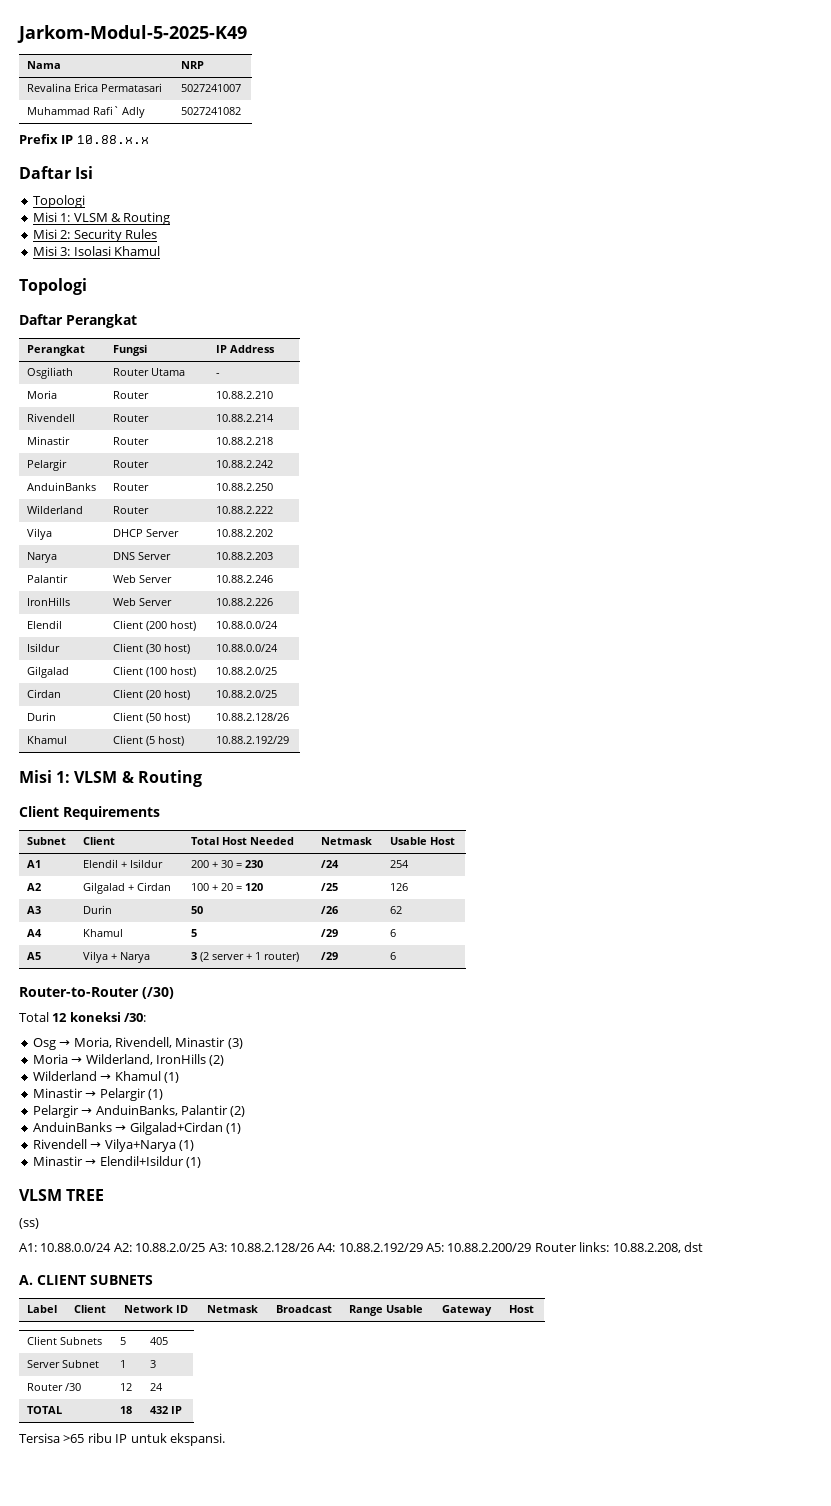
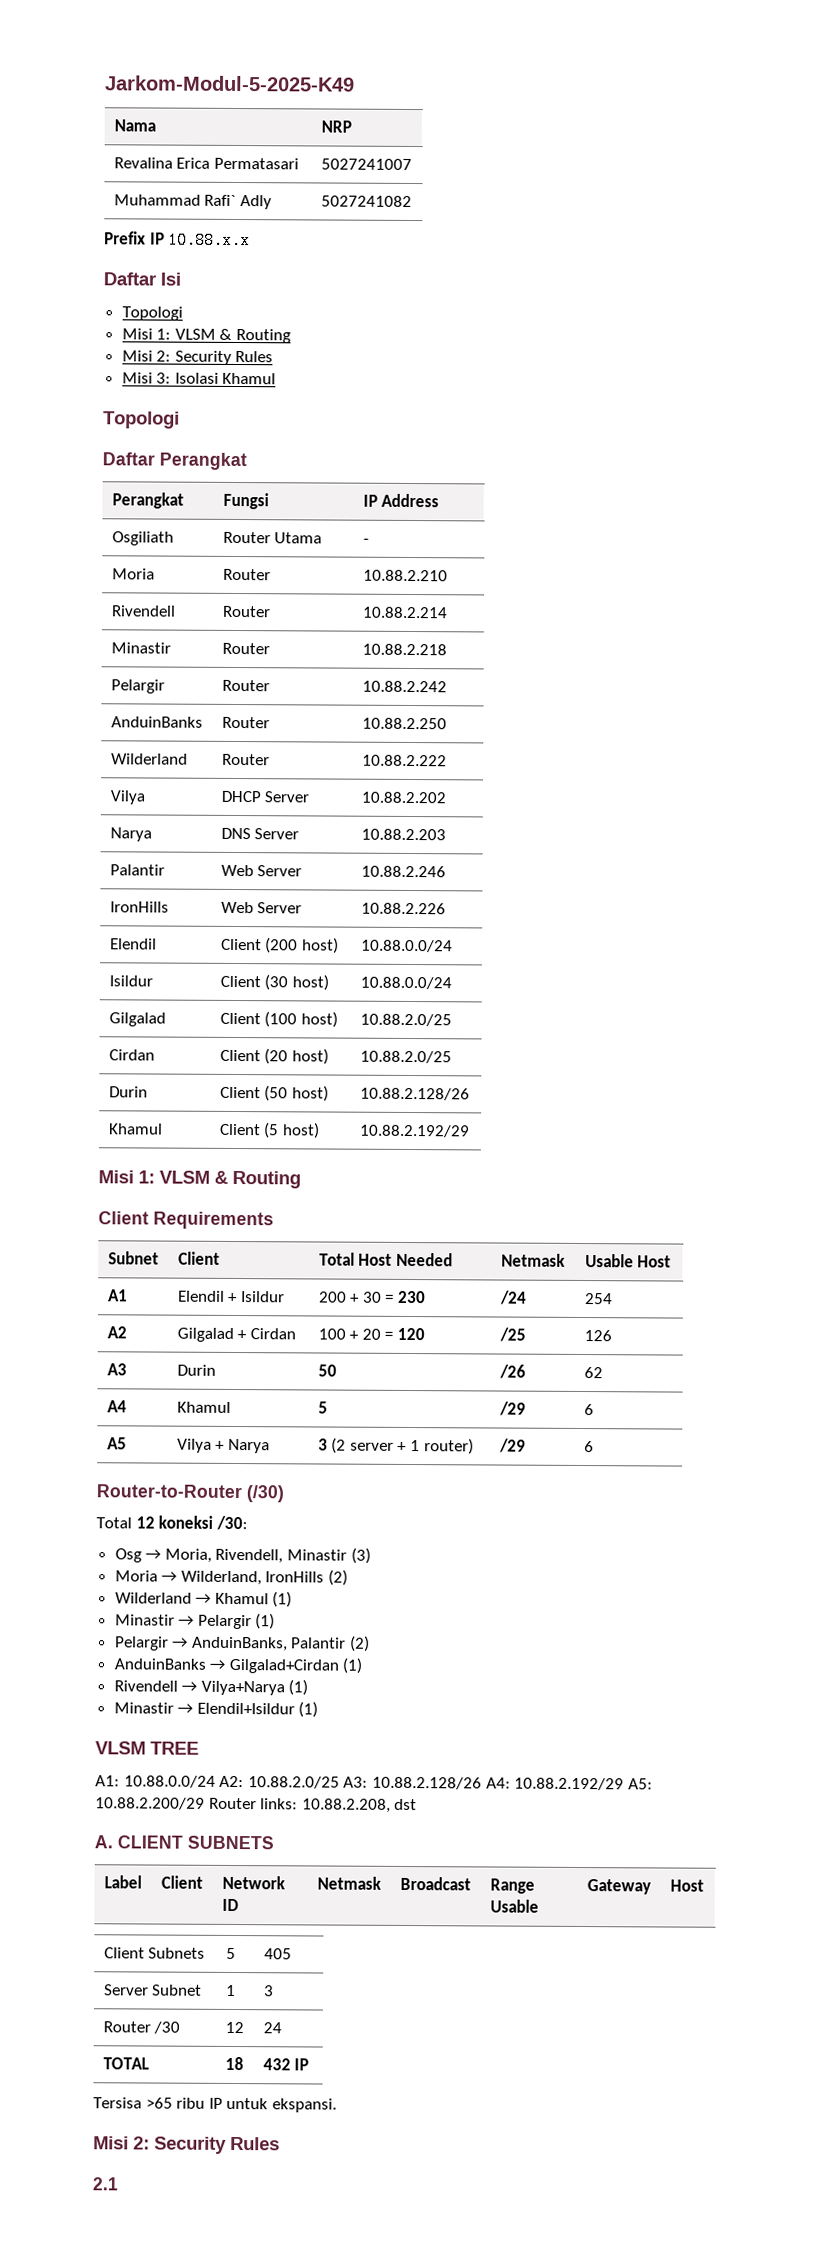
[19,1218,39,1229] // (ss) -> (199, 1748) none
(225, 1439) none -> [93,2136,280,2154] [92,2177,118,2191] // Misi 2: Security Rules // 2.1

